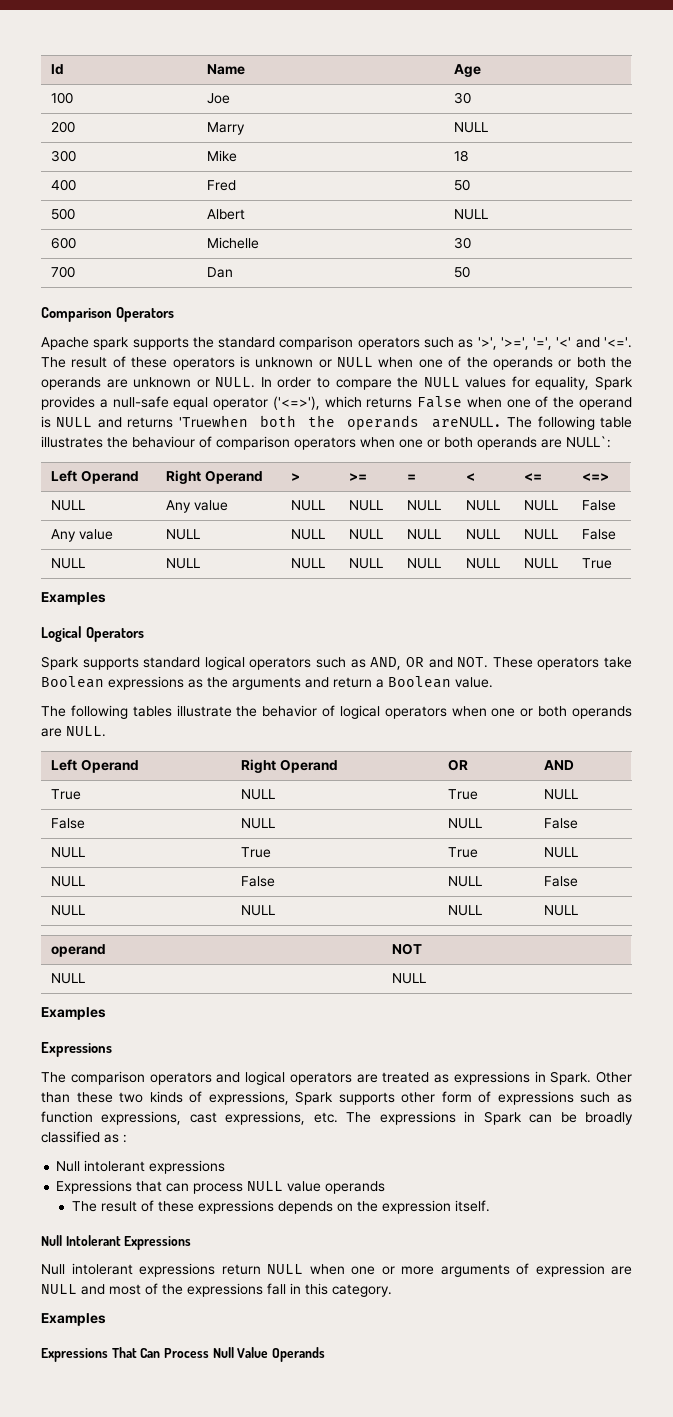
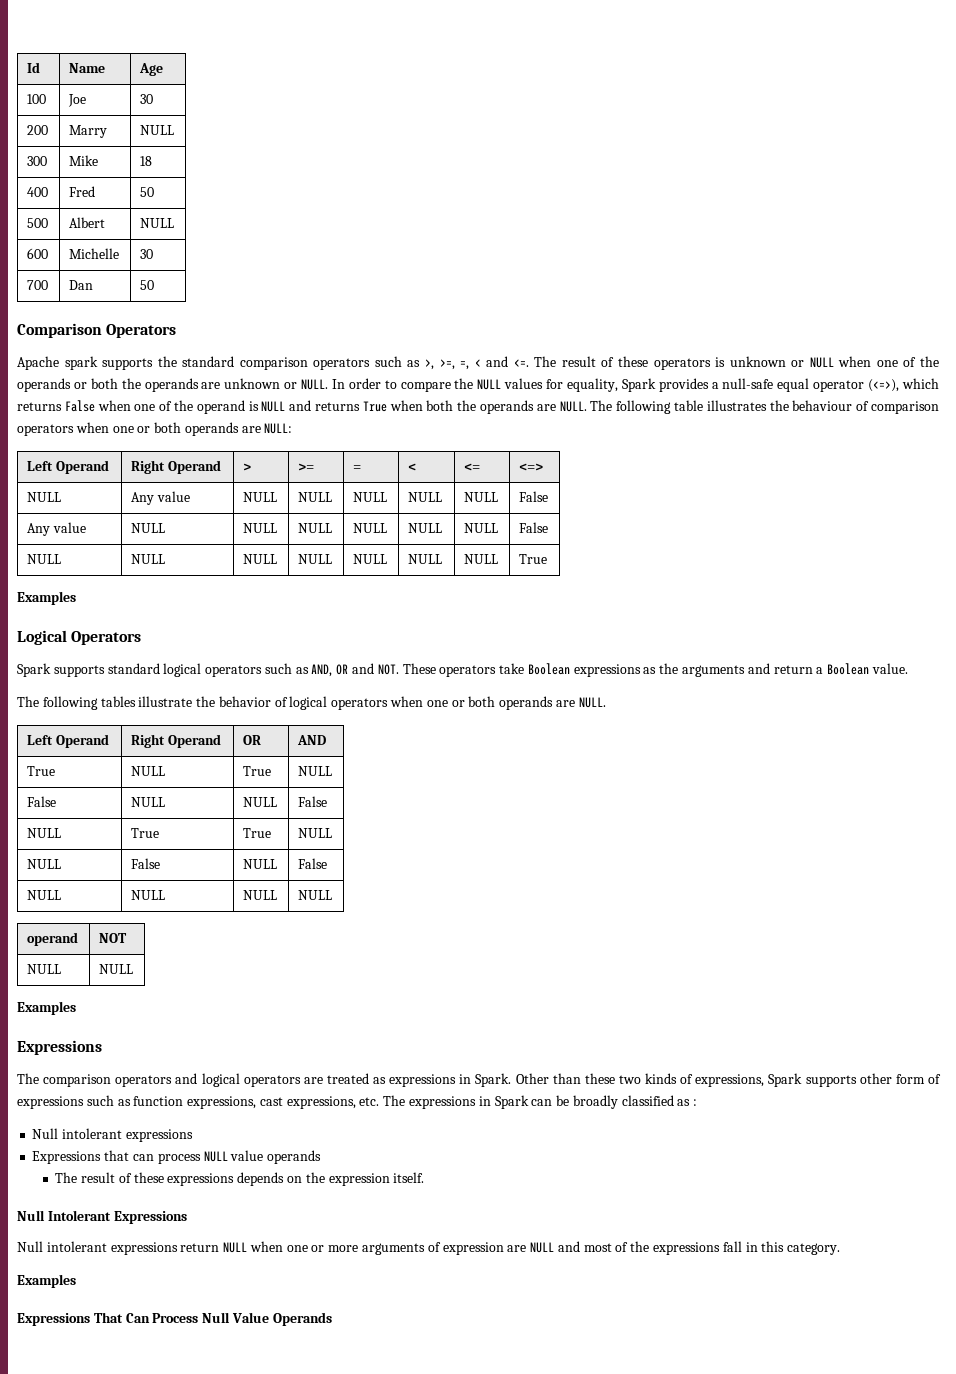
[477,337,632,350] '>', '>=', '=', '<' and '<='. -> [424,356,529,370] >, >=, =, < and <=.
[272,396,320,410] ('<=>'), -> [868,379,900,392] (<=>),
[178,415,502,430] 'Truewhen both the operands areNULL. -> [362,400,587,414] True when both the operands are NULL.
[566,436,611,448] NULL`: -> [264,423,293,434] NULL:

